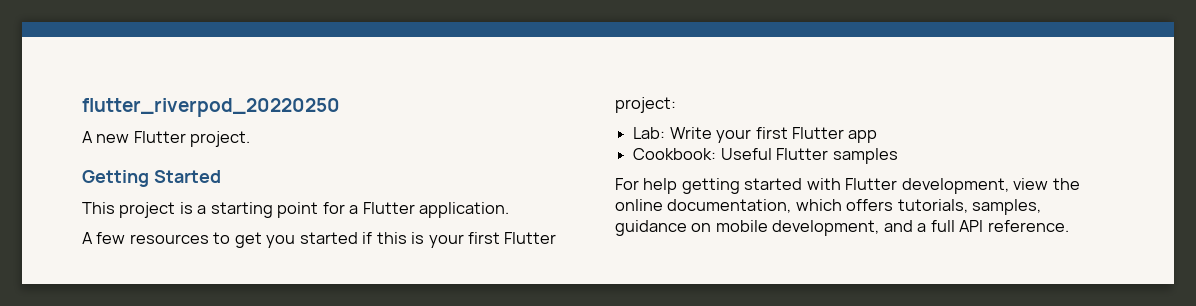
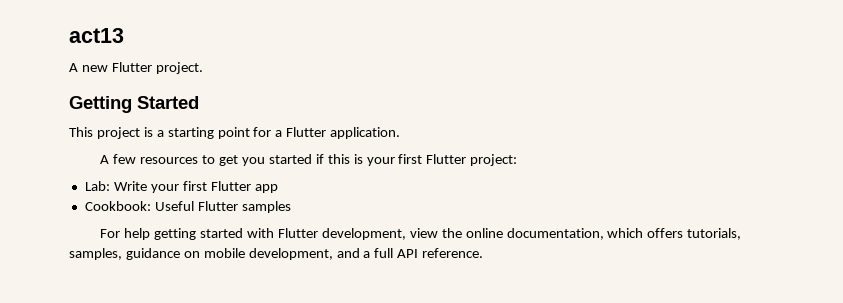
[82,98,340,117] flutter_riverpod_20220250 -> [69,28,124,43] act13

